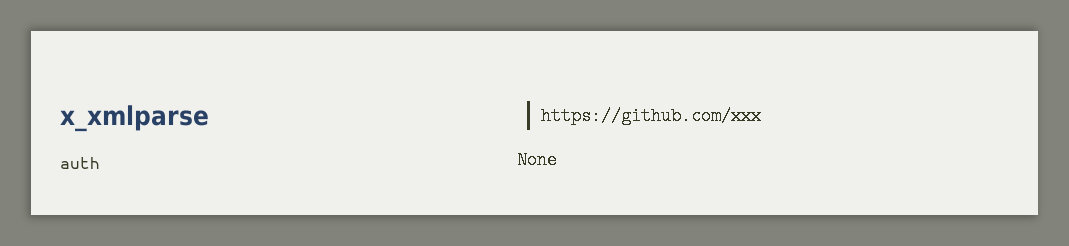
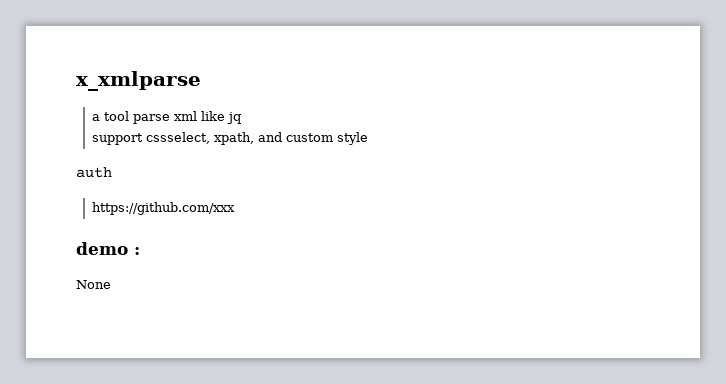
(209, 118) none -> [91,111,241,124] [91,132,368,145] // a tool parse xml like jq // support cssselect, xpath, and custom style
(761, 116) none -> [76,242,140,255] // demo :

